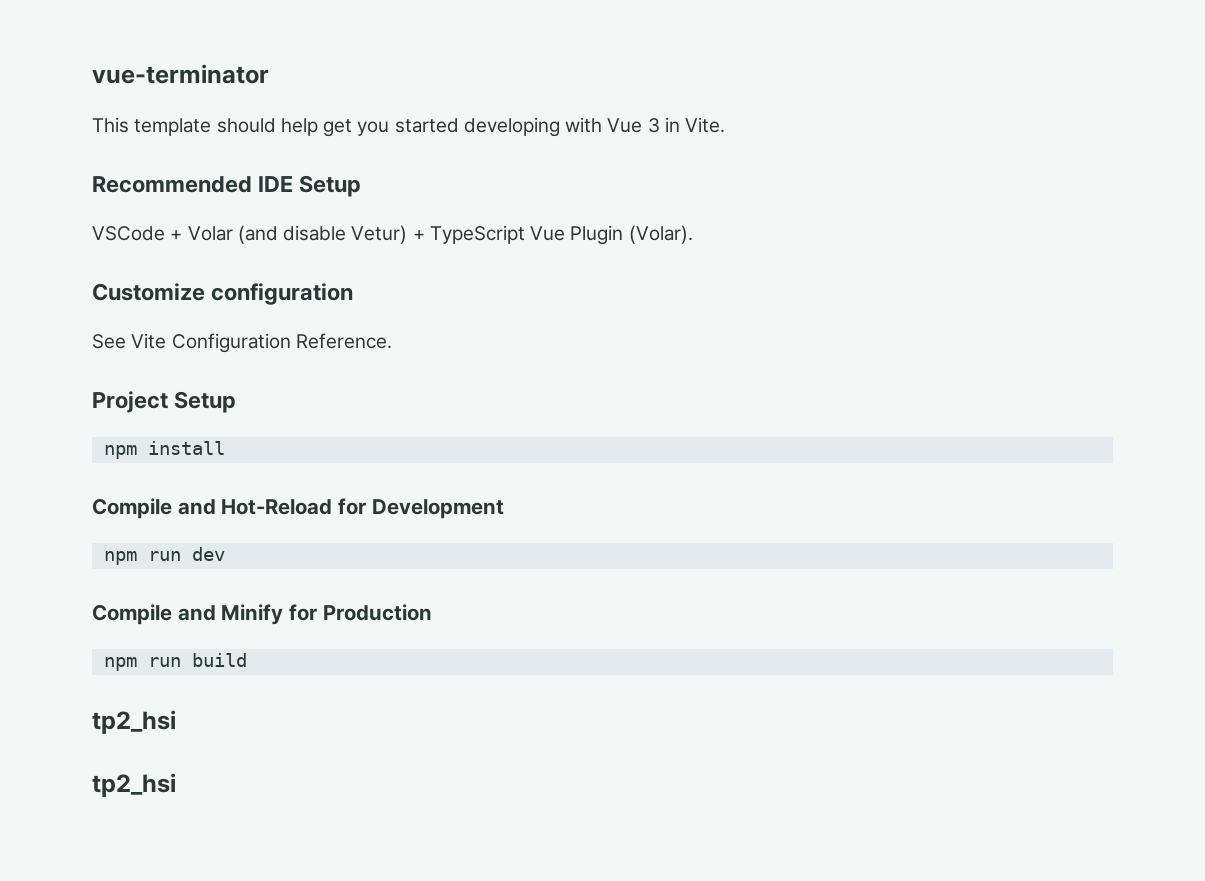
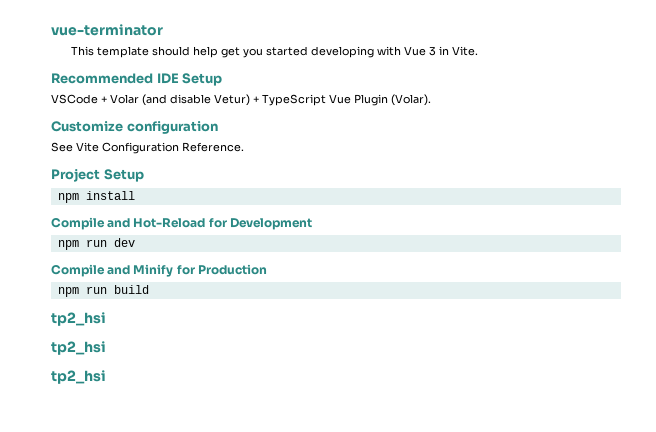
(176, 785) none -> [51,370,106,384] // tp2_hsi

